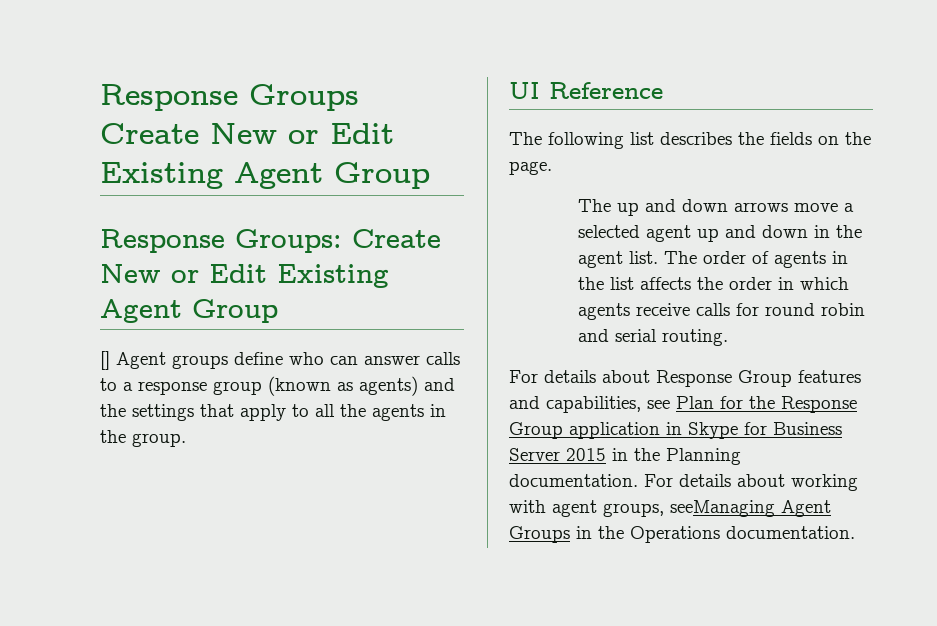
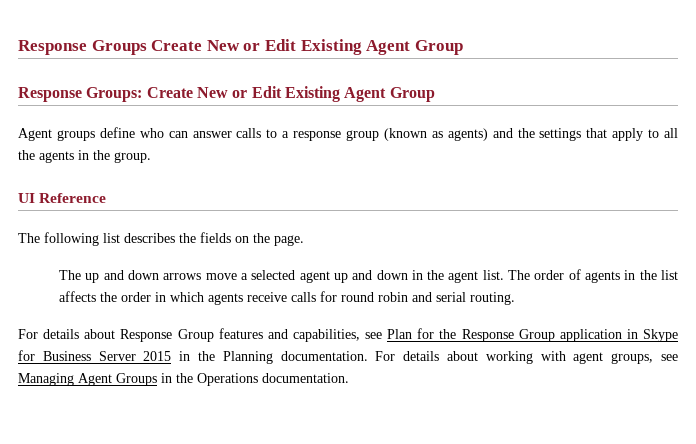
[100,351,110,370] [] -> (435, 94) none
[670,500,775,517] seeManaging -> [660,354,678,361] [18,373,74,386] see Managing

